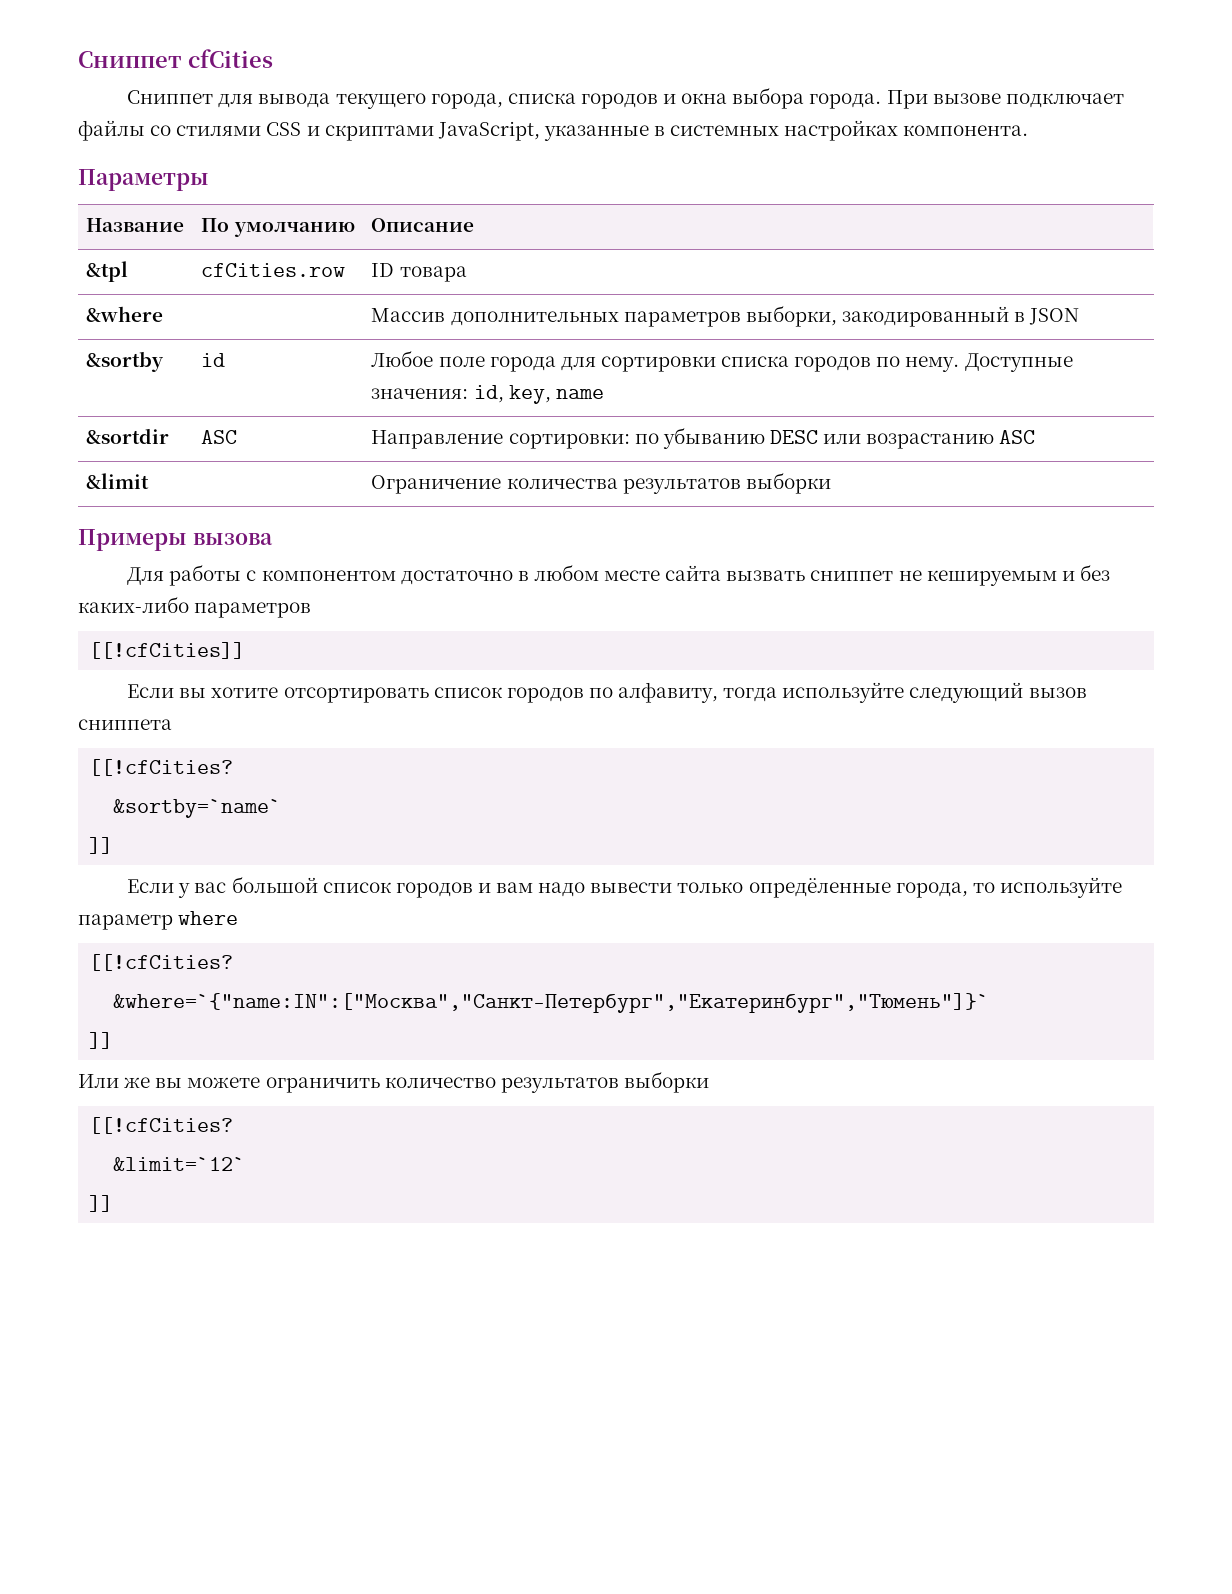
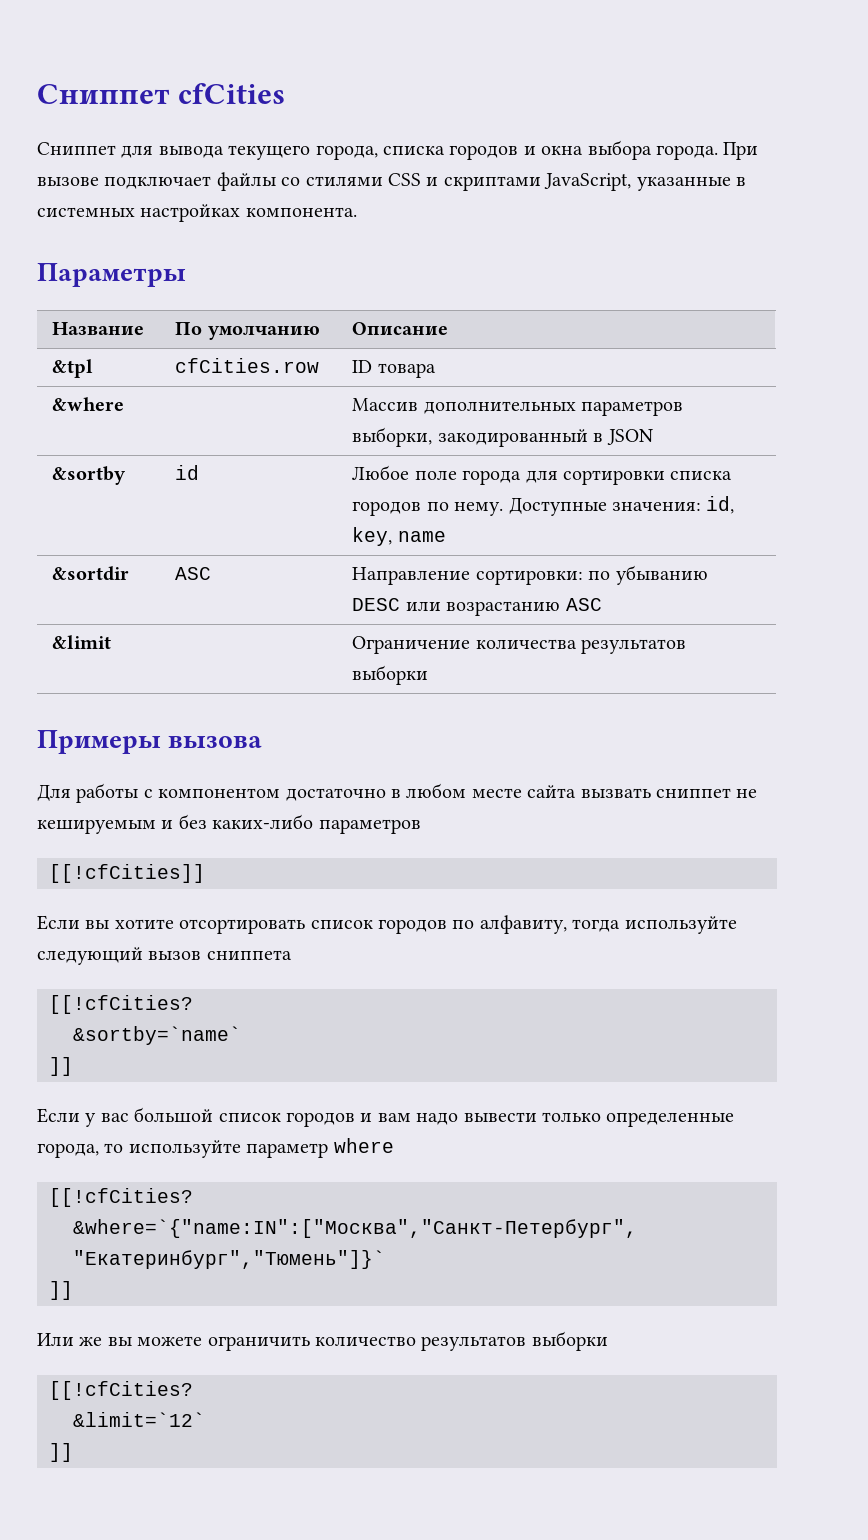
[748,878,891,898] опредёленные -> [606,1112,735,1127] определенные

